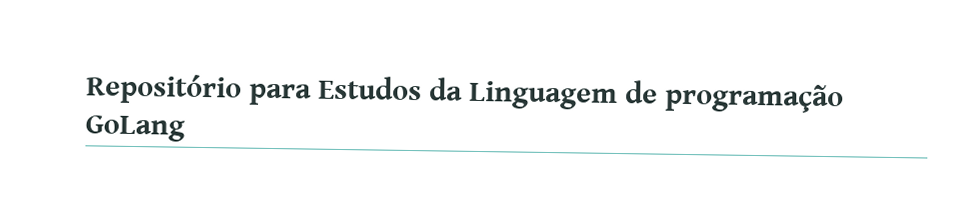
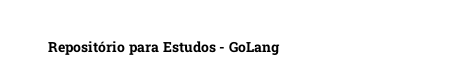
[429,77,844,114] da Linguagem de programação -> [219,46,226,52] -

